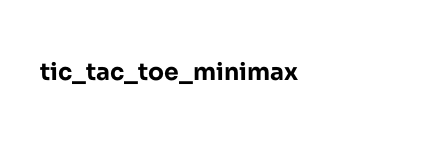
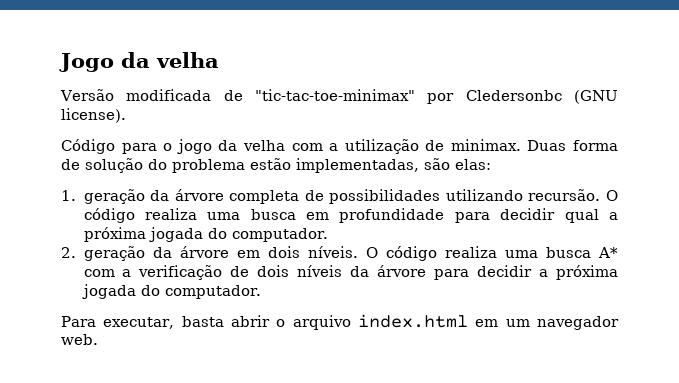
[40,61,298,85] tic_tac_toe_minimax -> [59,52,219,72] [60,89,618,104] [61,108,126,123] [61,139,618,154] [61,158,491,173] [61,189,618,204] [83,208,619,223] [83,227,329,242] [61,246,618,261] [83,265,618,280] [81,284,262,299] [61,314,620,330] [61,334,98,345] Jogo da velha // Versão modificada de "tic-tac-toe-minimax" por Cledersonbc (GNU license). // Código para o jogo da velha com a utilização de minimax. Duas forma de solução do problema estão implementadas, são elas: // 1. geração da árvore completa de possibilidades utilizando recursão. O código realiza uma busca em profundidade para decidir qual a próxima jogada do computador. // 2. geração da árvore em dois níveis. O código realiza uma busca A* com a verificação de dois níveis da árvore para decidir a próxima jogada do computador. // Para executar, basta abrir o arquivo index.html em um navegador web.

